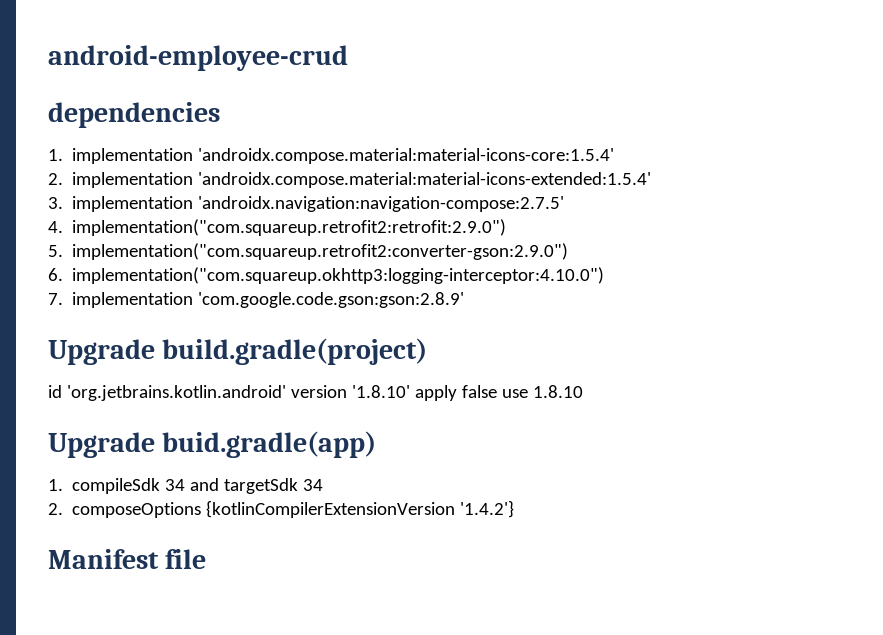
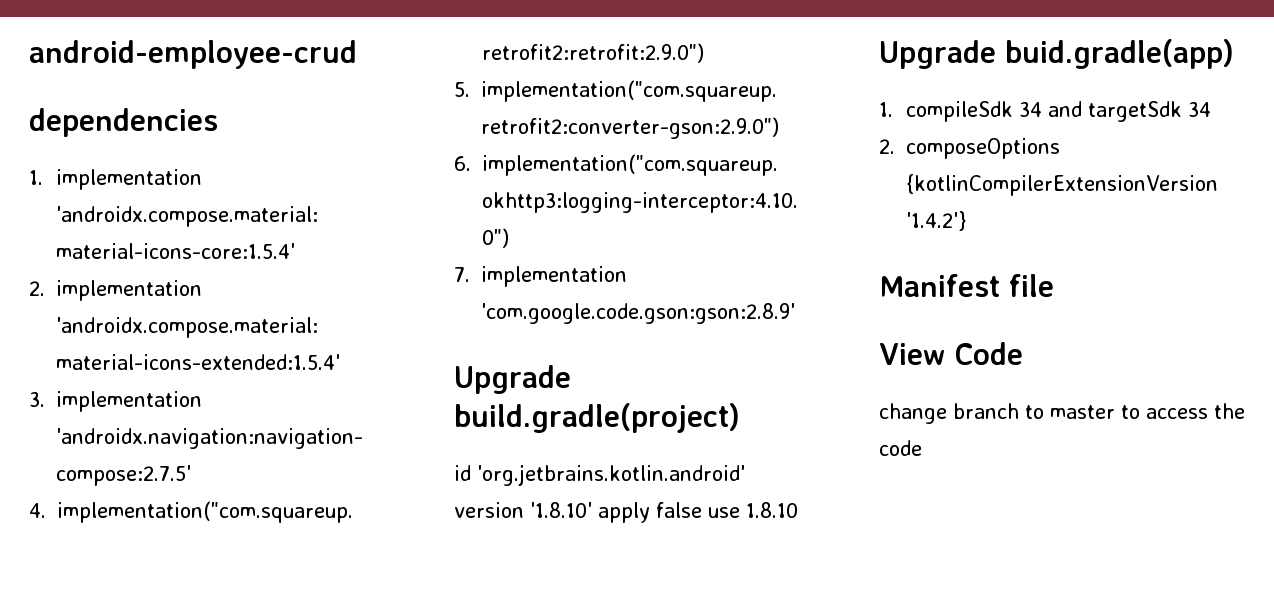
(207, 559) none -> [879,342,1023,365] [879,403,1245,424] [879,440,922,456] // View Code // change branch to master to access the code

